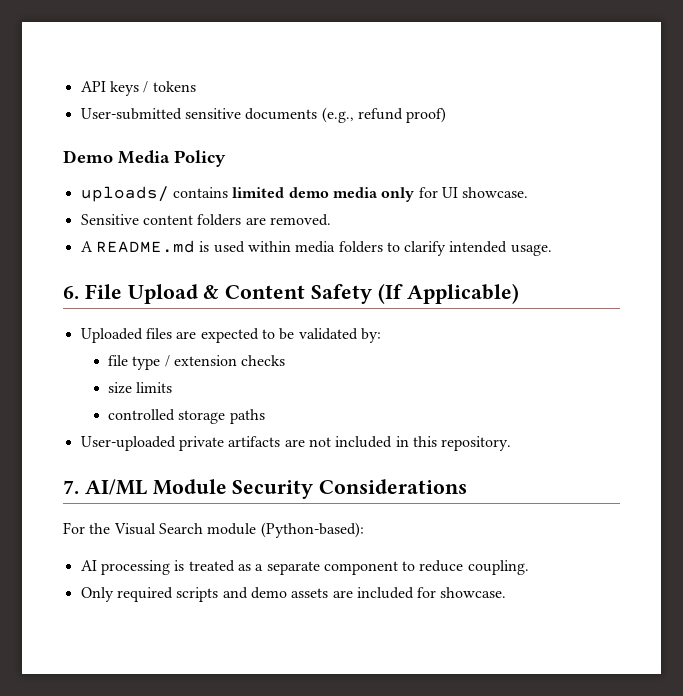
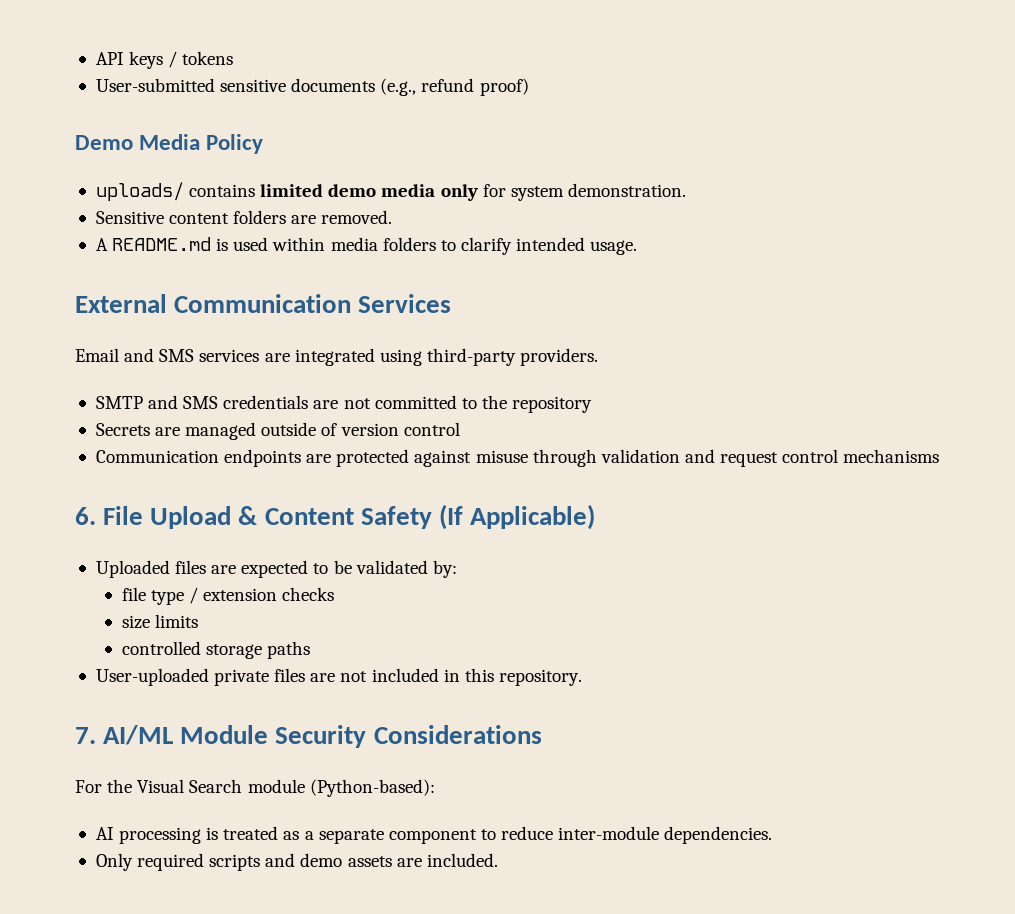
[441,187,529,198] UI showcase. -> [510,183,686,201] system demonstration.
(552, 250) none -> [75,294,452,313] [75,348,599,366] [95,395,593,413] [95,422,460,440] [95,449,940,467] // External Communication Services // Email and SMS services are integrated using third-party providers. // SMTP and SMS credentials are not committed to the repository // Secrets are managed outside of version control // Communication endpoints are protected against misuse through validation and request control mechanisms
[228,436,281,447] artifacts -> [274,668,306,682] files
[467,560,529,575] coupling. -> [558,826,773,844] inter-module dependencies.
[356,587,507,599] included for showcase. -> [426,853,498,867] included.

